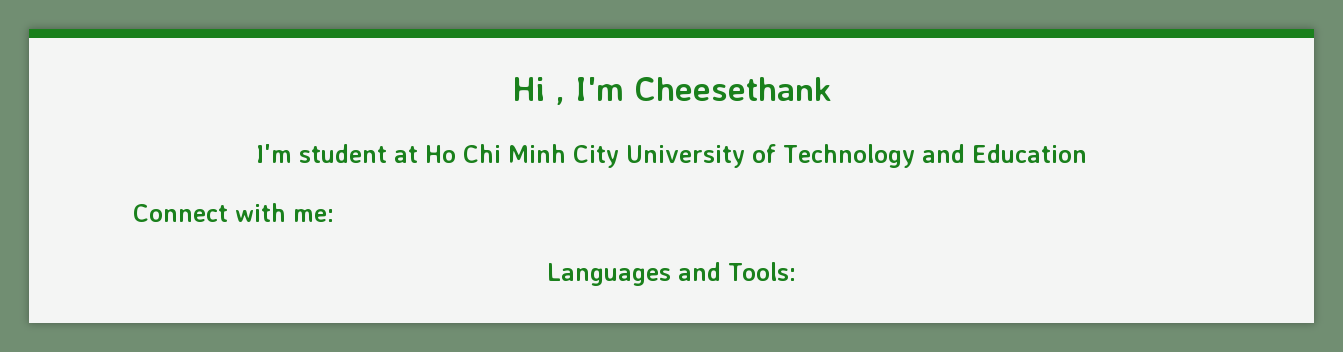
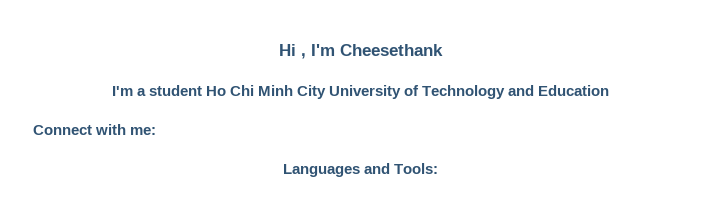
[299,144,419,163] student at -> [136,85,202,96] a student

